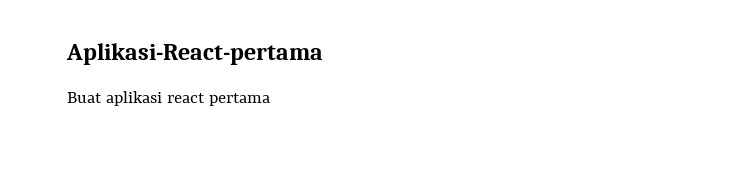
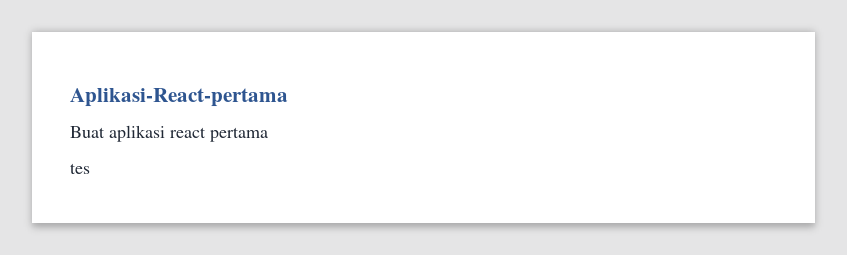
(270, 99) none -> [70,163,90,174] // tes

